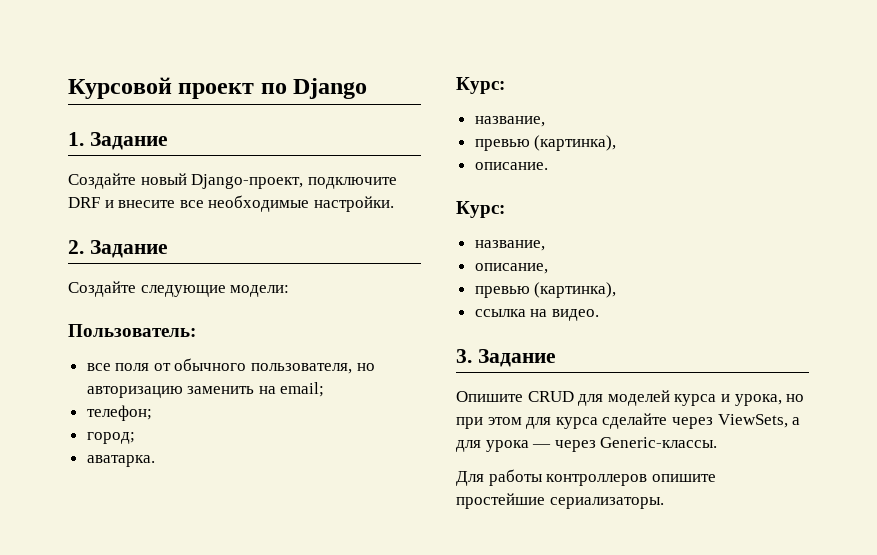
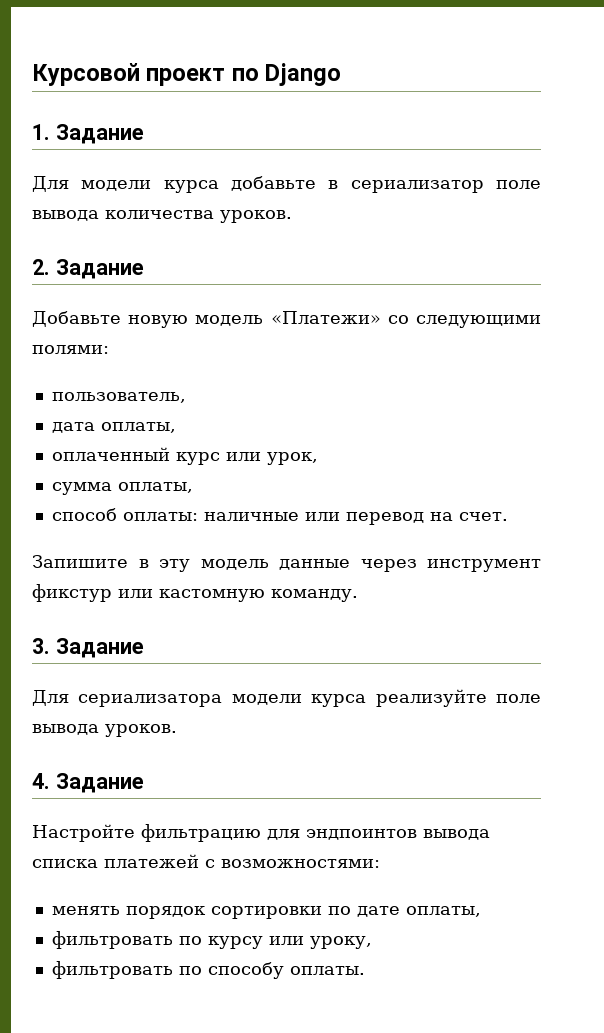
[68,173,397,189] [68,195,394,212] [68,240,168,258] [68,281,290,297] [68,324,196,337] [86,358,375,374] [86,382,325,398] [86,405,152,421] [86,432,135,444] [86,455,155,467] [456,77,505,94] [474,116,545,127] [474,135,617,151] [474,162,548,170] [456,201,505,218] [474,240,545,251] [474,263,548,274] [474,282,617,298] [474,309,599,321] [456,349,556,367] [456,390,805,406] [456,413,801,429] [456,437,718,452] [456,469,716,486] [456,493,664,509] Создайте новый Django-проект, подключите DRF и внесите все необходимые настройки. // 2. Задание // Создайте следующие модели: // Пользователь: // все поля от обычного пользователя, но авторизацию заменить на email; // телефон; // город; // аватарка. // Курс: // название, // превью (картинка), // описание. // Курс: // название, // описание, // превью (картинка), // ссылка на видео. // 3. Задание // Опишите CRUD для моделей курса и урока, но при этом для курса сделайте через ViewSets, а для урока — через Generic-классы. // Для работы контроллеров опишите простейшие сериализаторы. -> [32,176,541,193] [32,210,292,223] [32,259,144,279] [32,311,541,328] [32,345,109,354] [51,392,186,403] [51,422,176,433] [51,447,318,465] [51,482,193,495] [51,508,508,525] [32,555,541,572] [32,584,358,602] [32,638,144,658] [32,689,541,707] [32,724,177,737] [32,773,144,793] [32,824,490,842] [32,854,380,868] [51,906,481,919] [51,931,372,949] [51,961,365,979] Для модели курса добавьте в сериализатор поле вывода количества уроков. // 2. Задание // Добавьте новую модель «Платежи» со следующими полями: // пользователь, // дата оплаты, // оплаченный курс или урок, // сумма оплаты, // способ оплаты: наличные или перевод на счет. // Запишите в эту модель данные через инструмент фикстур или кастомную команду. // 3. Задание // Для сериализатора модели курса реализуйте поле вывода уроков. // 4. Задание // Настройте фильтрацию для эндпоинтов вывода списка платежей с возможностями: // менять порядок сортировки по дате оплаты, // фильтровать по курсу или уроку, // фильтровать по способу оплаты.

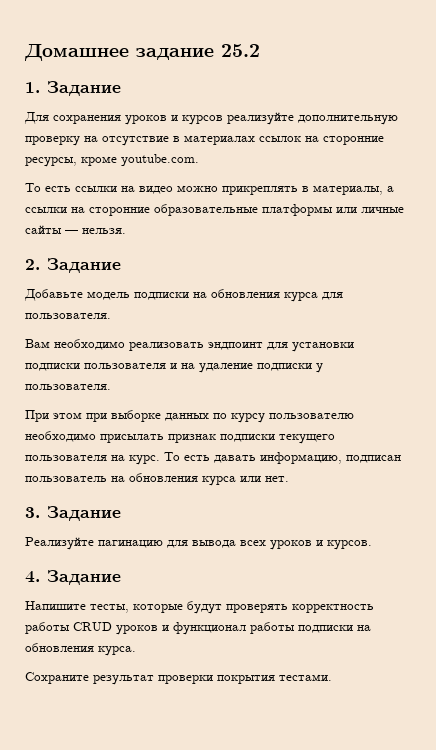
[32,63,342,86] Курсовой проект по Django -> [24,44,260,61] Домашнее задание 25.2
[81,176,541,193] [32,210,292,223] [32,259,144,279] [32,311,541,328] [32,345,109,354] [51,392,186,403] [51,422,176,433] [51,447,318,465] [51,482,193,495] [51,508,508,525] [32,555,541,572] [32,584,358,602] [32,638,144,658] [32,689,541,707] [32,724,177,737] [32,773,144,793] [32,824,490,842] [32,854,380,868] [51,906,481,919] [51,931,372,949] [51,961,365,979] модели курса добавьте в сериализатор поле вывода количества уроков. // 2. Задание // Добавьте новую модель «Платежи» со следующими полями: // пользователь, // дата оплаты, // оплаченный курс или урок, // сумма оплаты, // способ оплаты: наличные или перевод на счет. // Запишите в эту модель данные через инструмент фикстур или кастомную команду. // 3. Задание // Для сериализатора модели курса реализуйте поле вывода уроков. // 4. Задание // Настройте фильтрацию для эндпоинтов вывода списка платежей с возможностями: // менять порядок сортировки по дате оплаты, // фильтровать по курсу или уроку, // фильтровать по способу оплаты. -> [53,112,398,125] [25,135,384,146] [25,154,199,167] [25,183,394,195] [25,204,404,216] [25,225,126,234] [25,258,121,273] [24,289,343,302] [25,313,111,319] [25,339,354,352] [25,363,323,373] [25,384,111,390] [25,410,354,423] [25,431,335,444] [25,452,401,465] [25,473,289,486] [25,506,121,521] [25,537,372,550] [25,570,121,585] [25,601,374,614] [25,622,371,635] [25,643,136,656] [25,672,332,685] сохранения уроков и курсов реализуйте дополнительную проверку на отсутствие в материалах ссылок на сторонние ресурсы, кроме youtube.com. // То есть ссылки на видео можно прикреплять в материалы, а ссылки на сторонние образовательные платформы или личные сайты — нельзя. // 2. Задание // Добавьте модель подписки на обновления курса для пользователя. // Вам необходимо реализовать эндпоинт для установки подписки пользователя и на удаление подписки у пользователя. // При этом при выборке данных по курсу пользователю необходимо присылать признак подписки текущего пользователя на курс. То есть давать информацию, подписан пользователь на обновления курса или нет. // 3. Задание // Реализуйте пагинацию для вывода всех уроков и курсов. // 4. Задание // Напишите тесты, которые будут проверять корректность работы CRUD уроков и функционал работы подписки на обновления курса. // Сохраните результат проверки покрытия тестами.

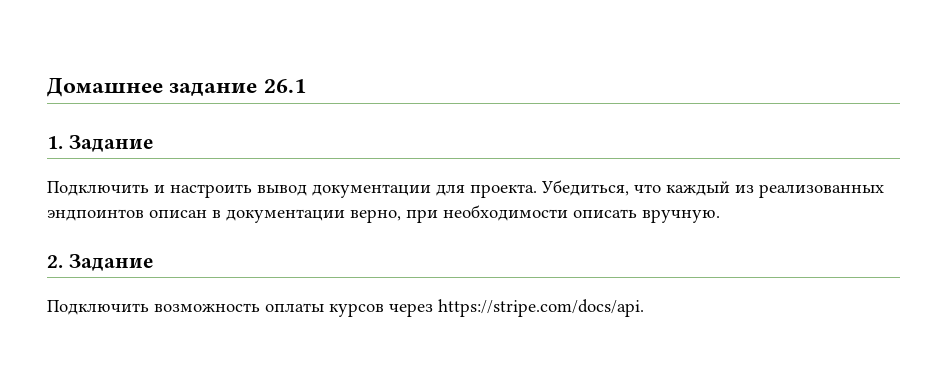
[221,44,260,57] 25.2 -> [263,79,306,93] 26.1
[24,112,398,125] [25,135,384,146] [25,154,199,167] [25,183,394,195] [25,204,404,216] [25,225,126,234] [25,258,121,273] [24,289,343,302] [25,313,111,319] [25,339,354,352] [25,363,323,373] [25,384,111,390] [25,410,354,423] [25,431,335,444] [25,452,401,465] [25,473,289,486] [25,506,121,521] [25,537,372,550] [25,570,121,585] [25,601,374,614] [25,622,371,635] [25,643,136,656] [25,672,332,685] Для сохранения уроков и курсов реализуйте дополнительную проверку на отсутствие в материалах ссылок на сторонние ресурсы, кроме youtube.com. // То есть ссылки на видео можно прикреплять в материалы, а ссылки на сторонние образовательные платформы или личные сайты — нельзя. // 2. Задание // Добавьте модель подписки на обновления курса для пользователя. // Вам необходимо реализовать эндпоинт для установки подписки пользователя и на удаление подписки у пользователя. // При этом при выборке данных по курсу пользователю необходимо присылать признак подписки текущего пользователя на курс. То есть давать информацию, подписан пользователь на обновления курса или нет. // 3. Задание // Реализуйте пагинацию для вывода всех уроков и курсов. // 4. Задание // Напишите тесты, которые будут проверять корректность работы CRUD уроков и функционал работы подписки на обновления курса. // Сохраните результат проверки покрытия тестами. -> [47,180,884,198] [47,205,720,223] [47,254,154,271] [47,299,644,317] Подключить и настроить вывод документации для проекта. Убедиться, что каждый из реализованных эндпоинтов описан в документации верно, при необходимости описать вручную. // 2. Задание // Подключить возможность оплаты курсов через https://stripe.com/docs/api.

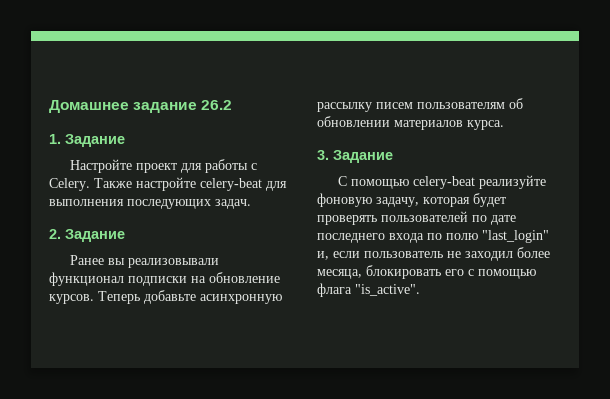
[263,79,306,93] 26.1 -> [201,100,233,110] 26.2
[47,180,884,198] [47,205,720,223] [47,254,154,271] [47,299,644,317] Подключить и настроить вывод документации для проекта. Убедиться, что каждый из реализованных эндпоинтов описан в документации верно, при необходимости описать вручную. // 2. Задание // Подключить возможность оплаты курсов через https://stripe.com/docs/api. -> [69,159,257,173] [49,177,287,191] [49,199,251,209] [49,229,125,242] [69,255,219,268] [49,272,280,286] [49,290,282,304] [317,98,523,112] [317,116,504,130] [317,150,393,163] [337,175,546,189] [317,193,506,207] [317,211,516,225] [317,230,549,243] [317,247,550,261] [317,265,536,279] [317,283,420,297] Настройте проект для работы с Celery. Также настройте celery-beat для выполнения последующих задач. // 2. Задание // Ранее вы реализовывали функционал подписки на обновление курсов. Теперь добавьте асинхронную рассылку писем пользователям об обновлении материалов курса. // 3. Задание // С помощью celery-beat реализуйте фоновую задачу, которая будет проверять пользователей по дате последнего входа по полю "last_login" и, если пользователь не заходил более месяца, блокировать его с помощью флага "is_active".

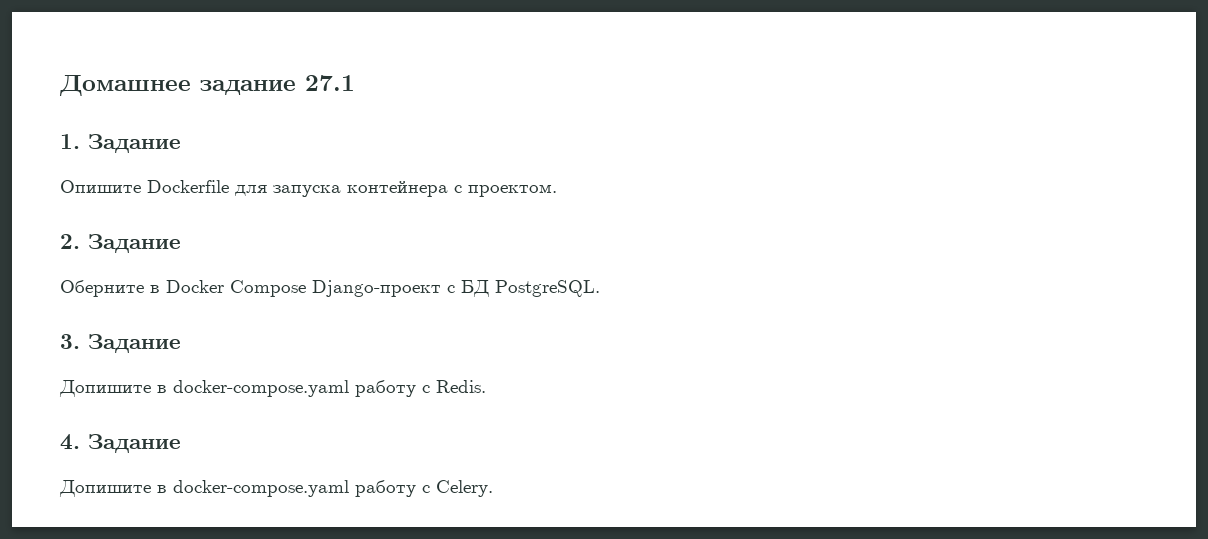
[201,100,233,110] 26.2 -> [305,75,355,91] 27.1
[69,159,257,173] [49,177,287,191] [49,199,251,209] [49,229,125,242] [69,255,219,268] [49,272,280,286] [49,290,282,304] [317,98,523,112] [317,116,504,130] [317,150,393,163] [337,175,546,189] [317,193,506,207] [317,211,516,225] [317,230,549,243] [317,247,550,261] [317,265,536,279] [317,283,420,297] Настройте проект для работы с Celery. Также настройте celery-beat для выполнения последующих задач. // 2. Задание // Ранее вы реализовывали функционал подписки на обновление курсов. Теперь добавьте асинхронную рассылку писем пользователям об обновлении материалов курса. // 3. Задание // С помощью celery-beat реализуйте фоновую задачу, которая будет проверять пользователей по дате последнего входа по полю "last_login" и, если пользователь не заходил более месяца, блокировать его с помощью флага "is_active". -> [60,180,557,197] [60,234,181,253] [60,280,600,297] [60,334,181,353] [59,380,486,397] [60,434,181,453] [59,480,493,497] Опишите Dockerfile для запуска контейнера с проектом. // 2. Задание // Оберните в Docker Compose Django-проект с БД PostgreSQL. // 3. Задание // Допишите в docker-compose.yaml работу с Redis. // 4. Задание // Допишите в docker-compose.yaml работу с Celery.

